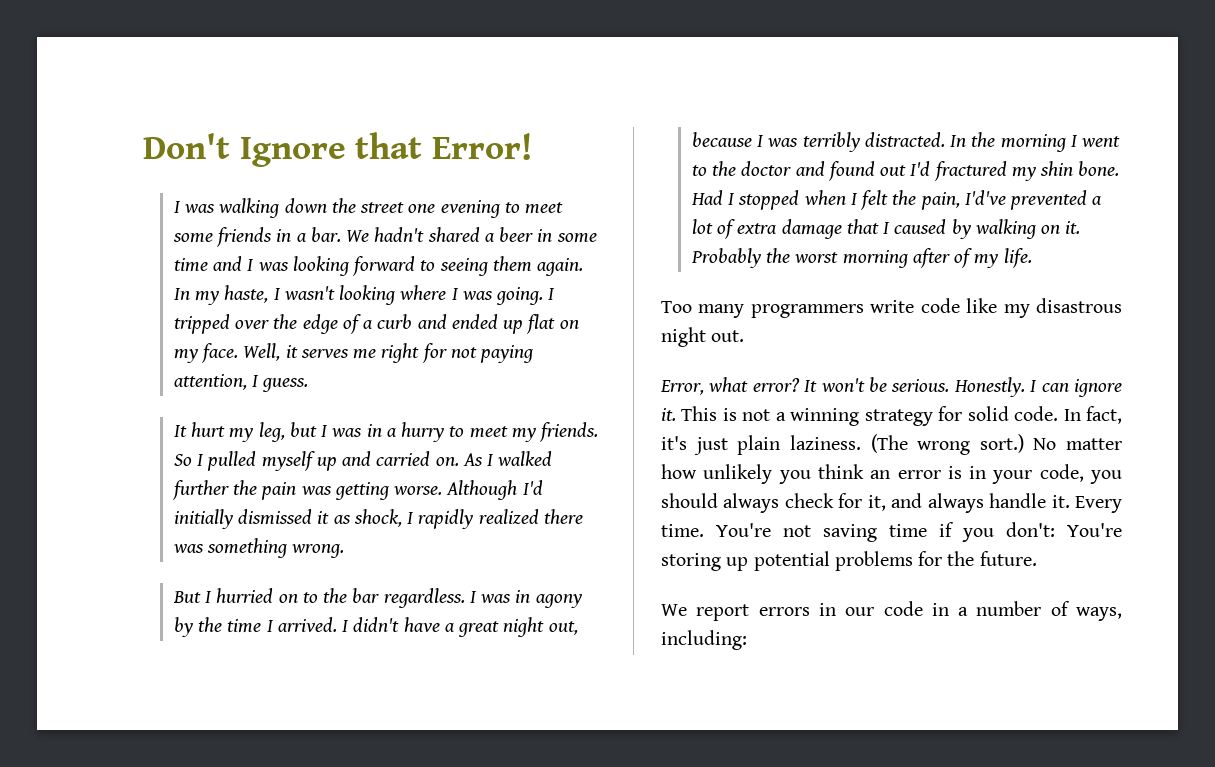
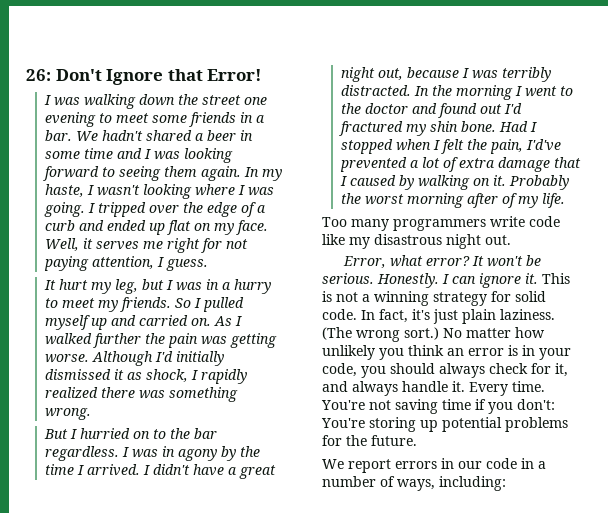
(143, 146) none -> [26,69,51,81] 26:

